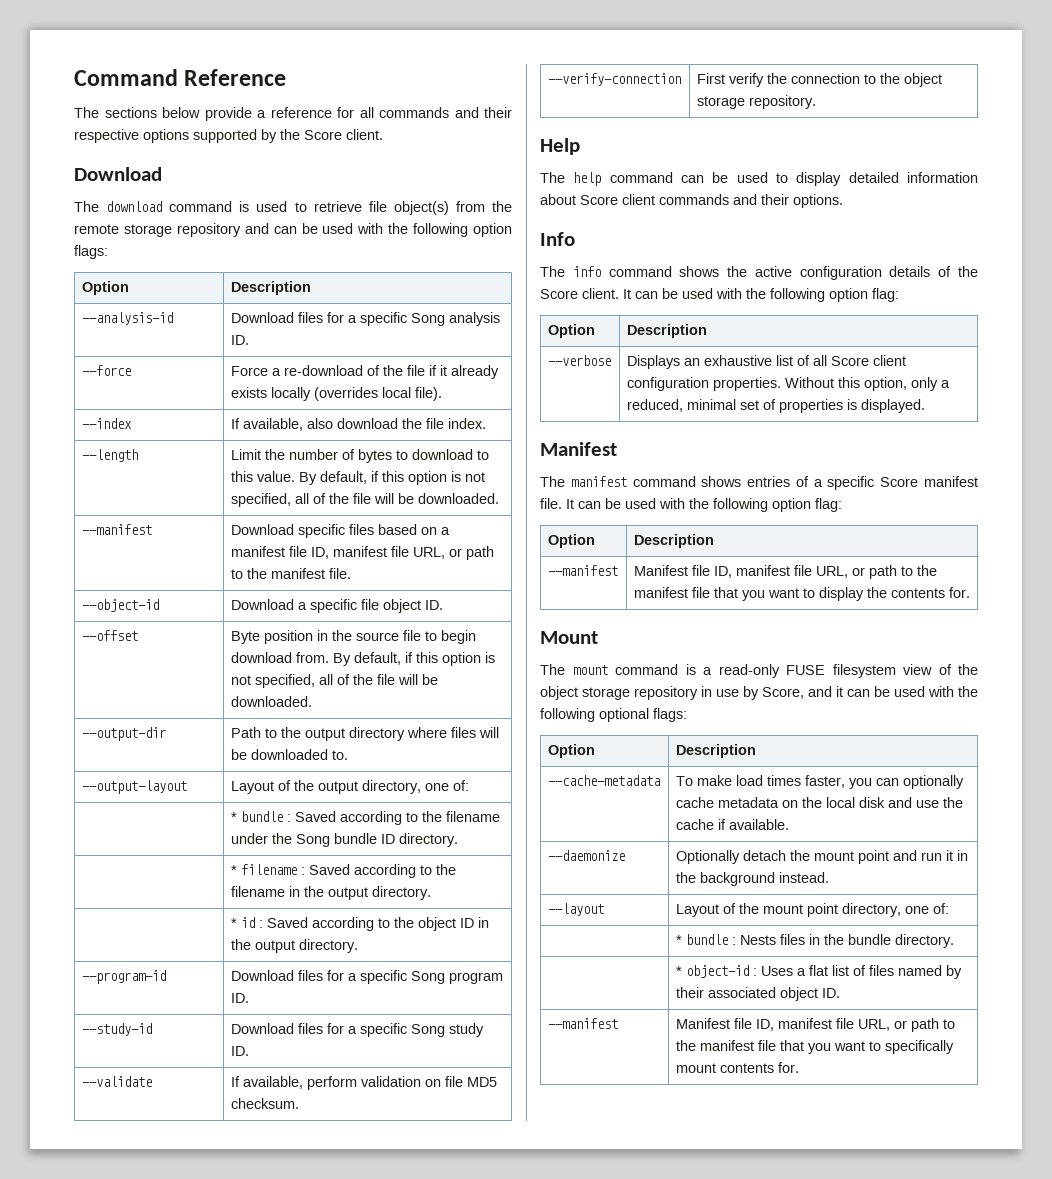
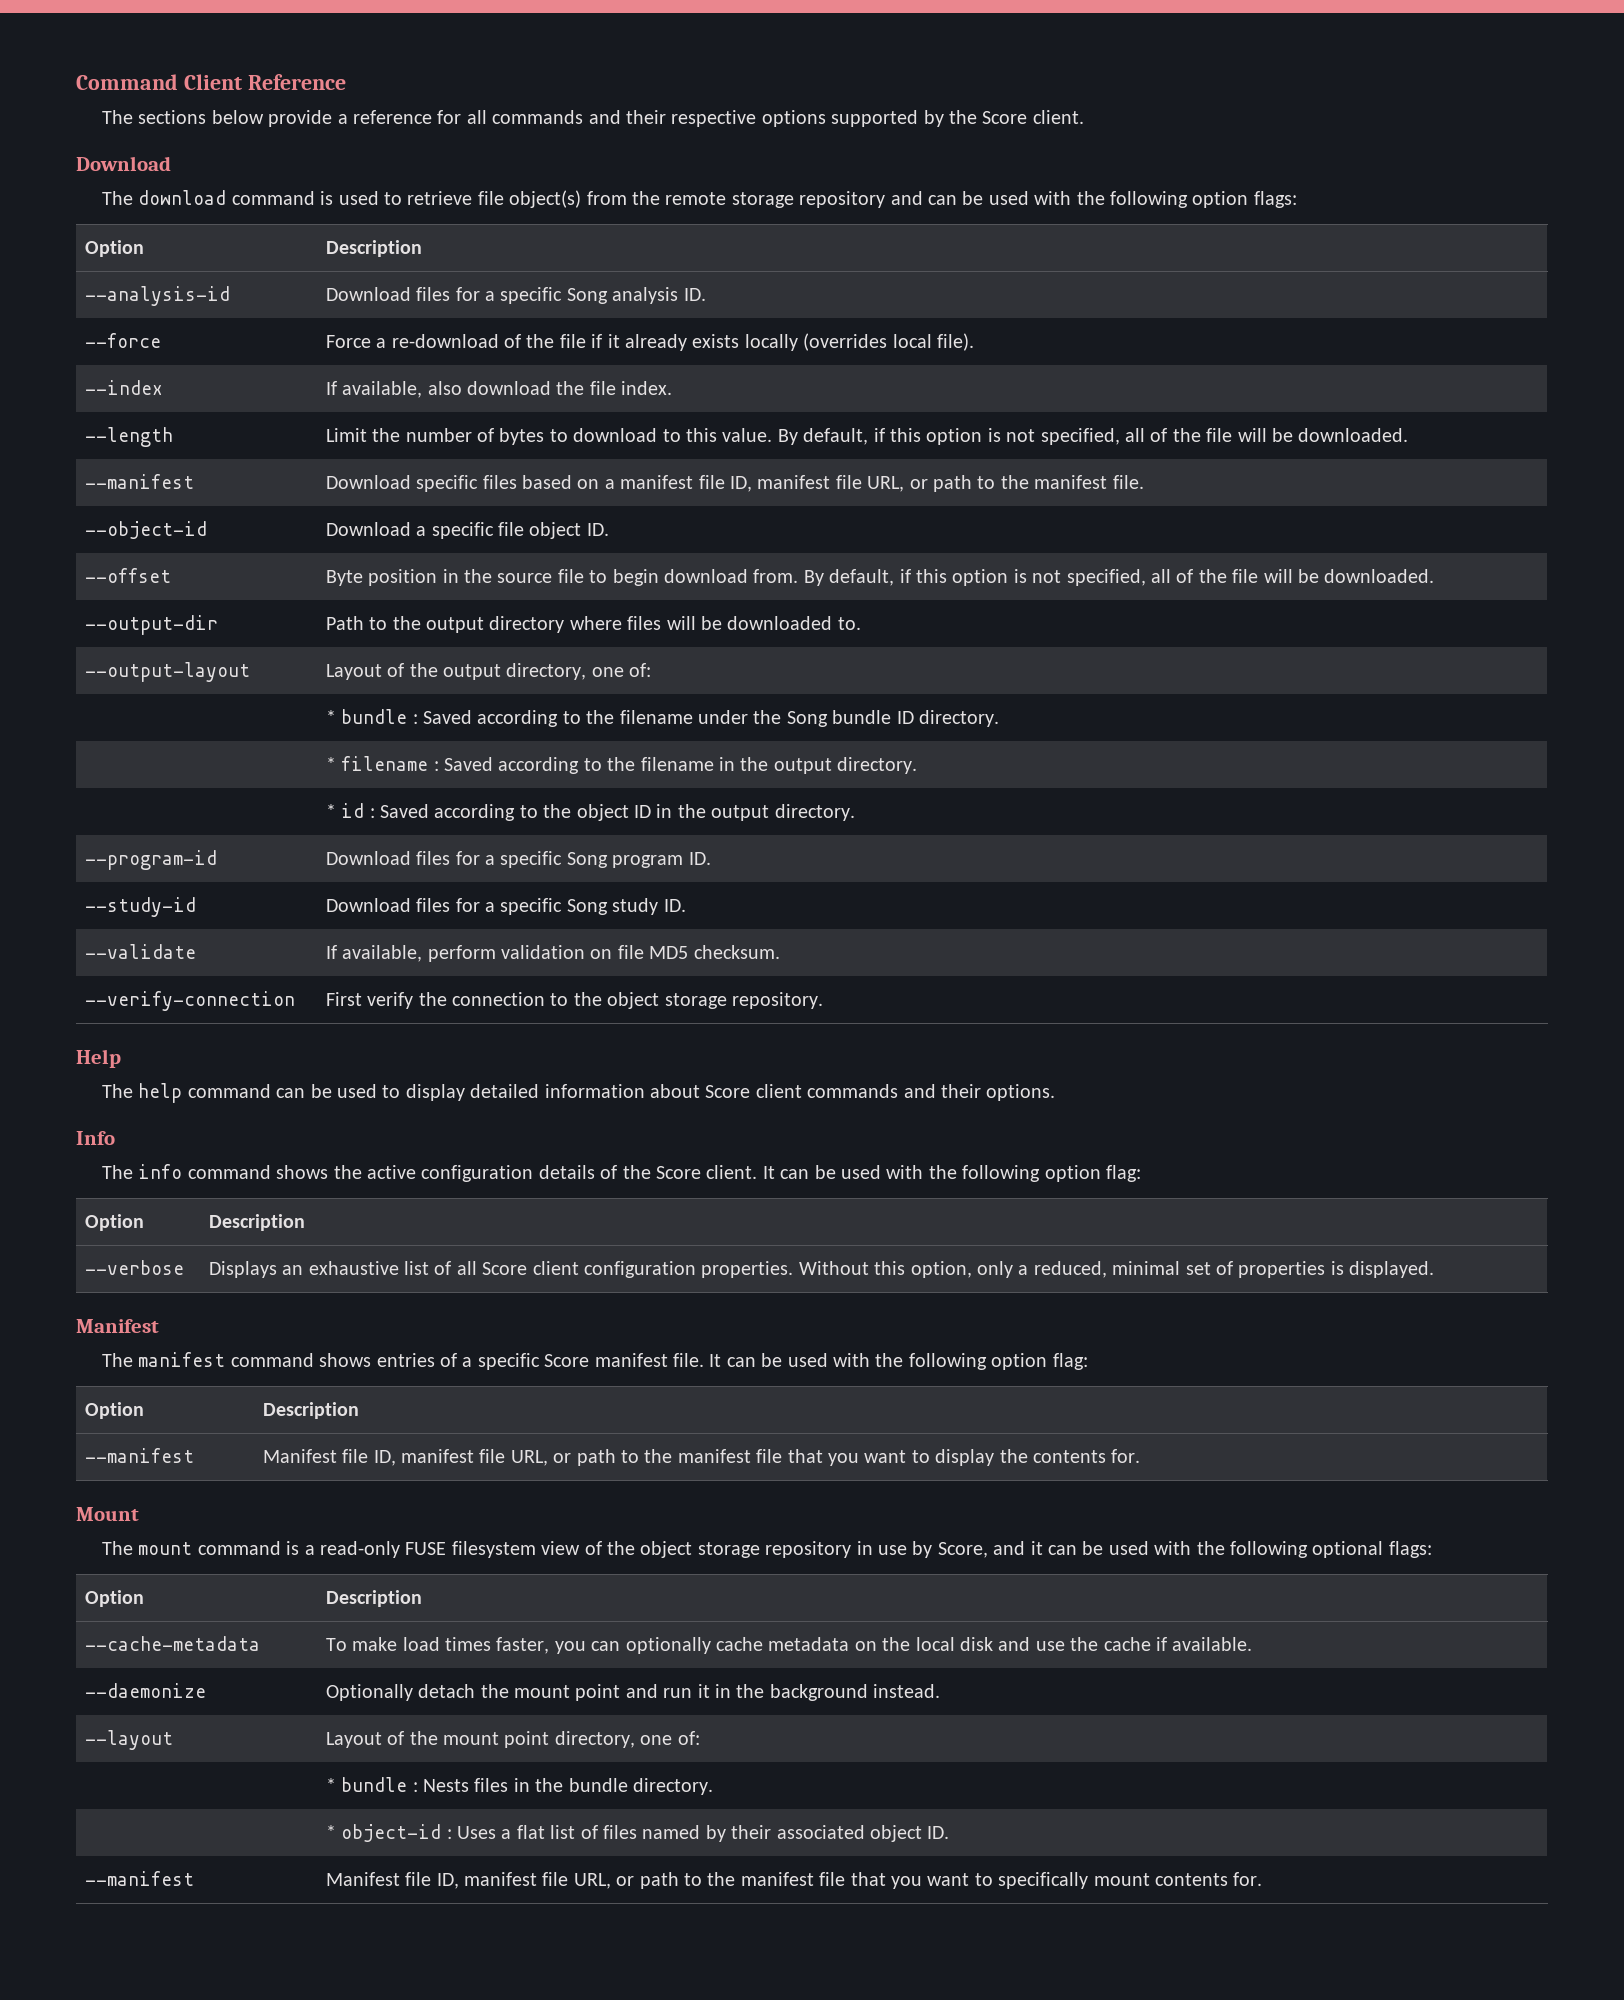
(178, 77) none -> [183,74,242,90] Client

